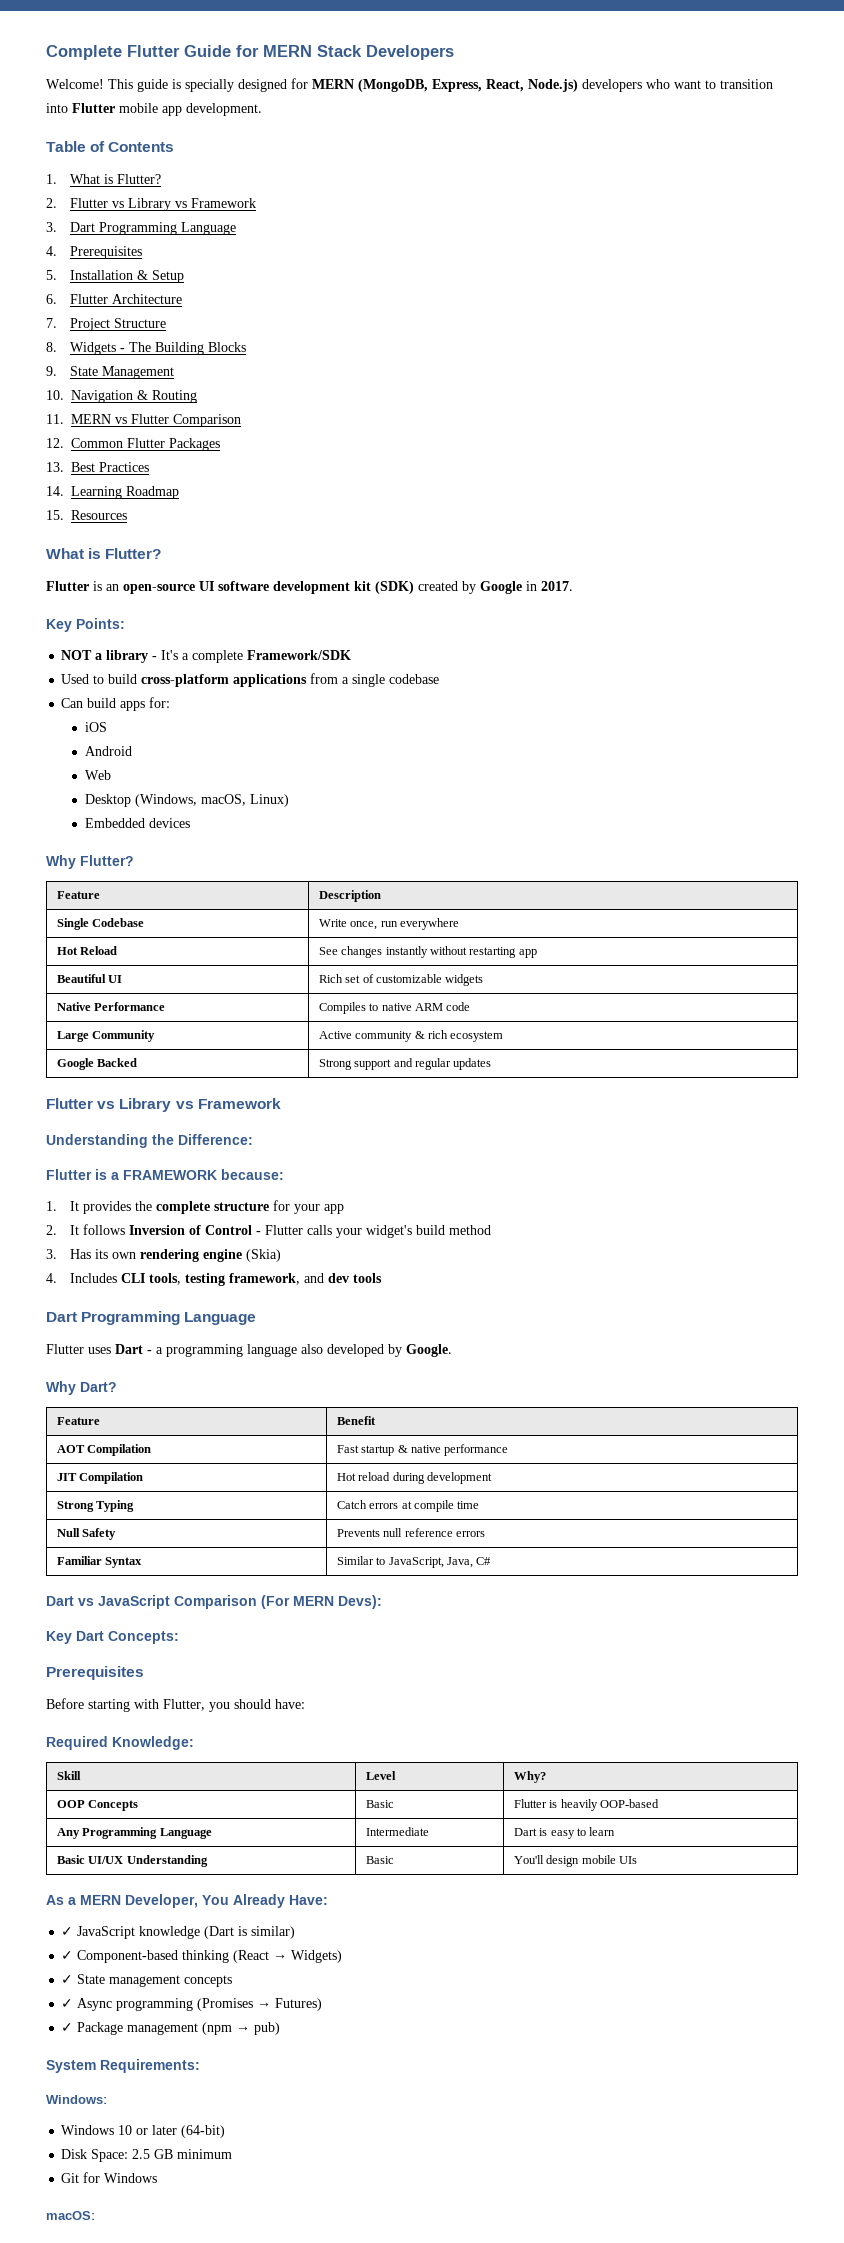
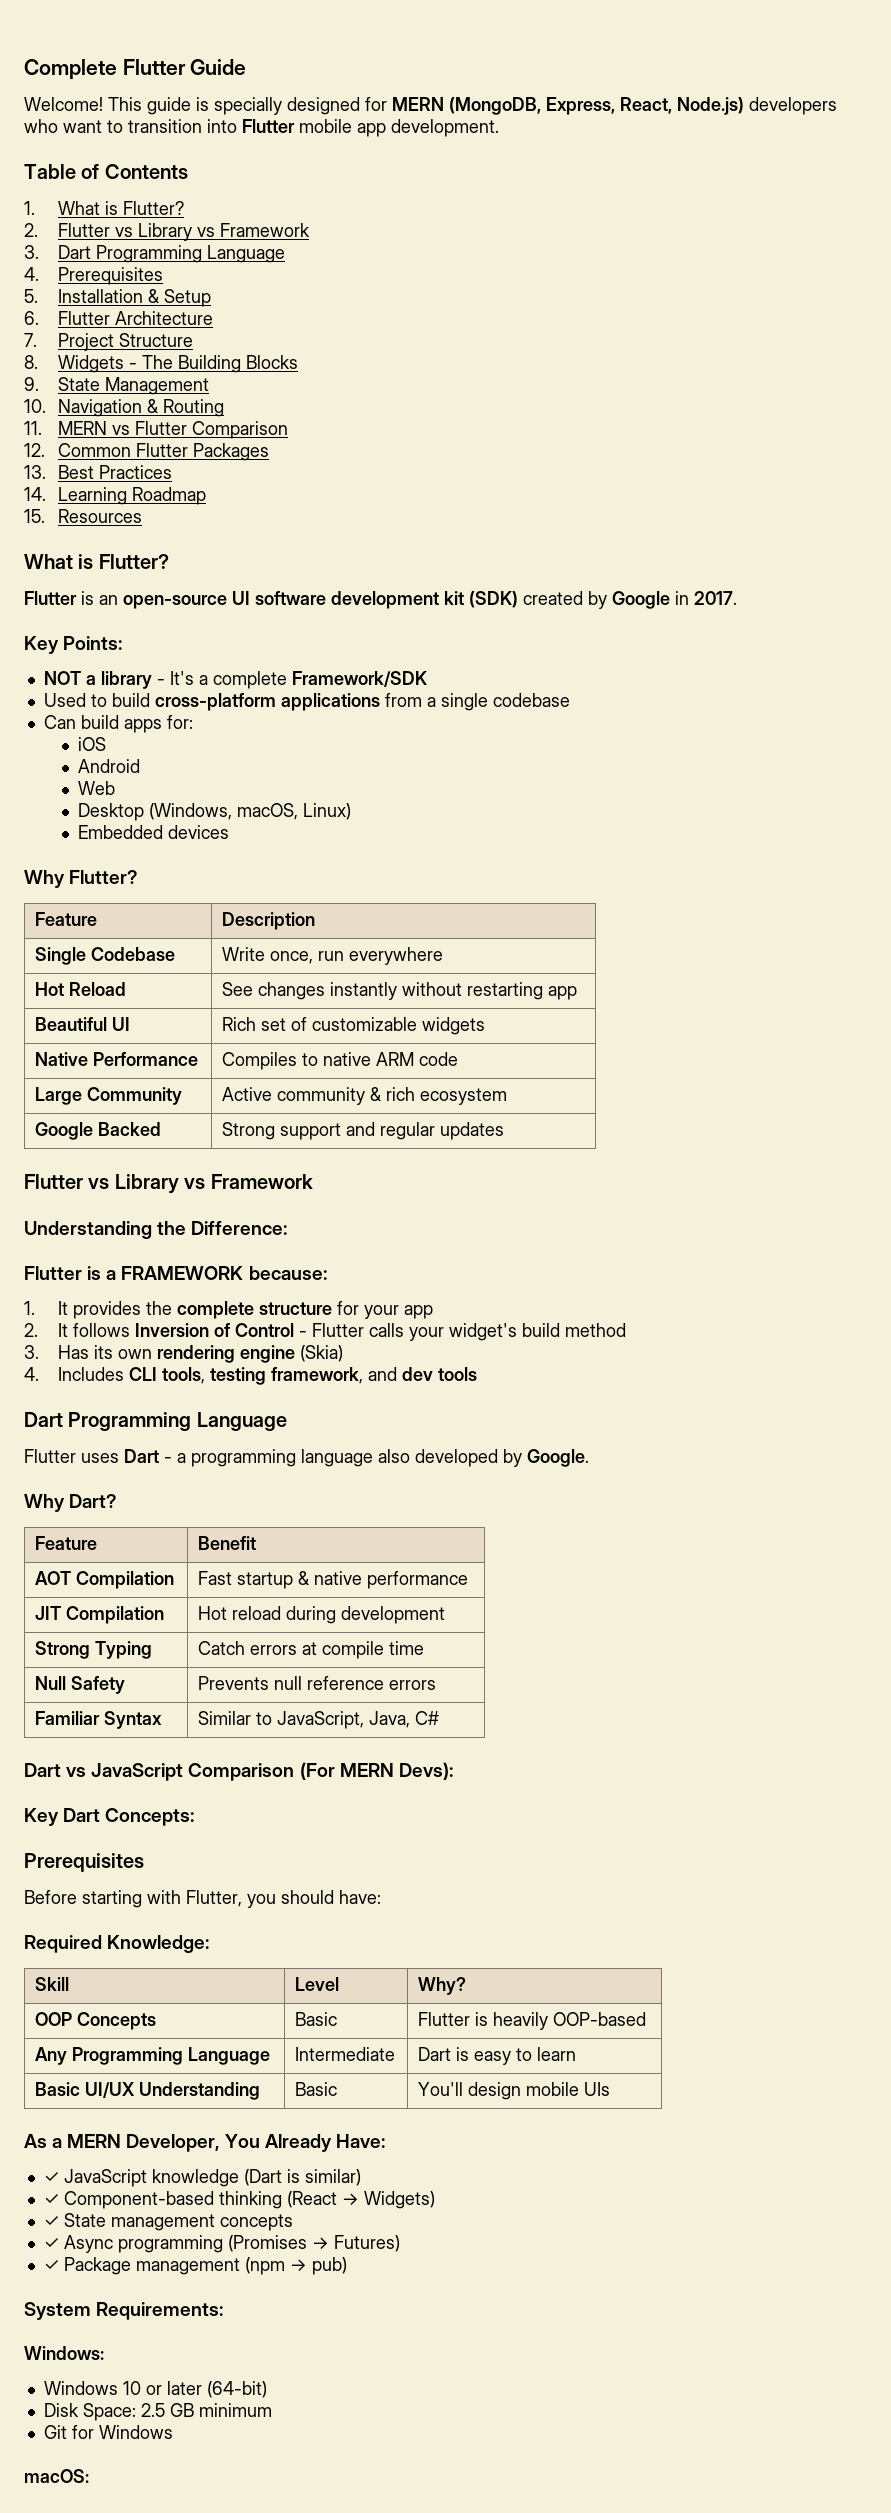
[236,45,454,60] for MERN Stack Developers -> (247, 67) none

